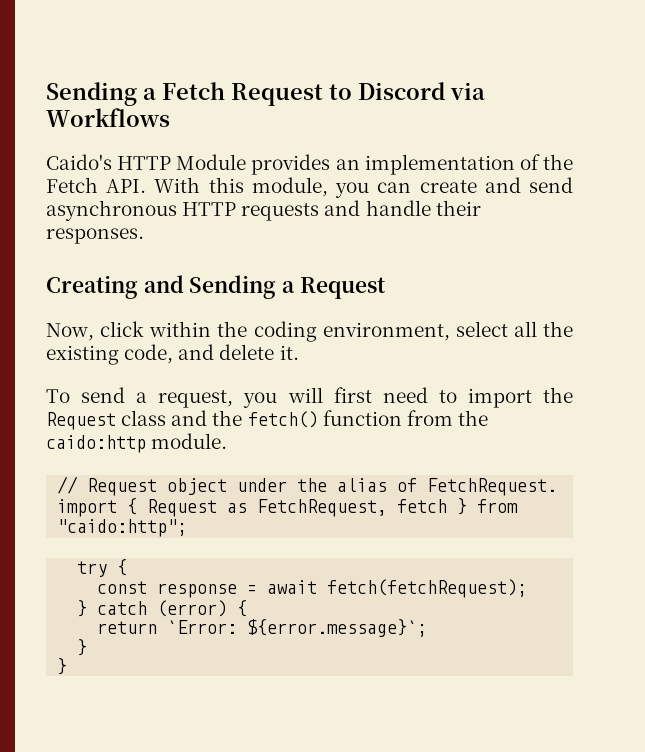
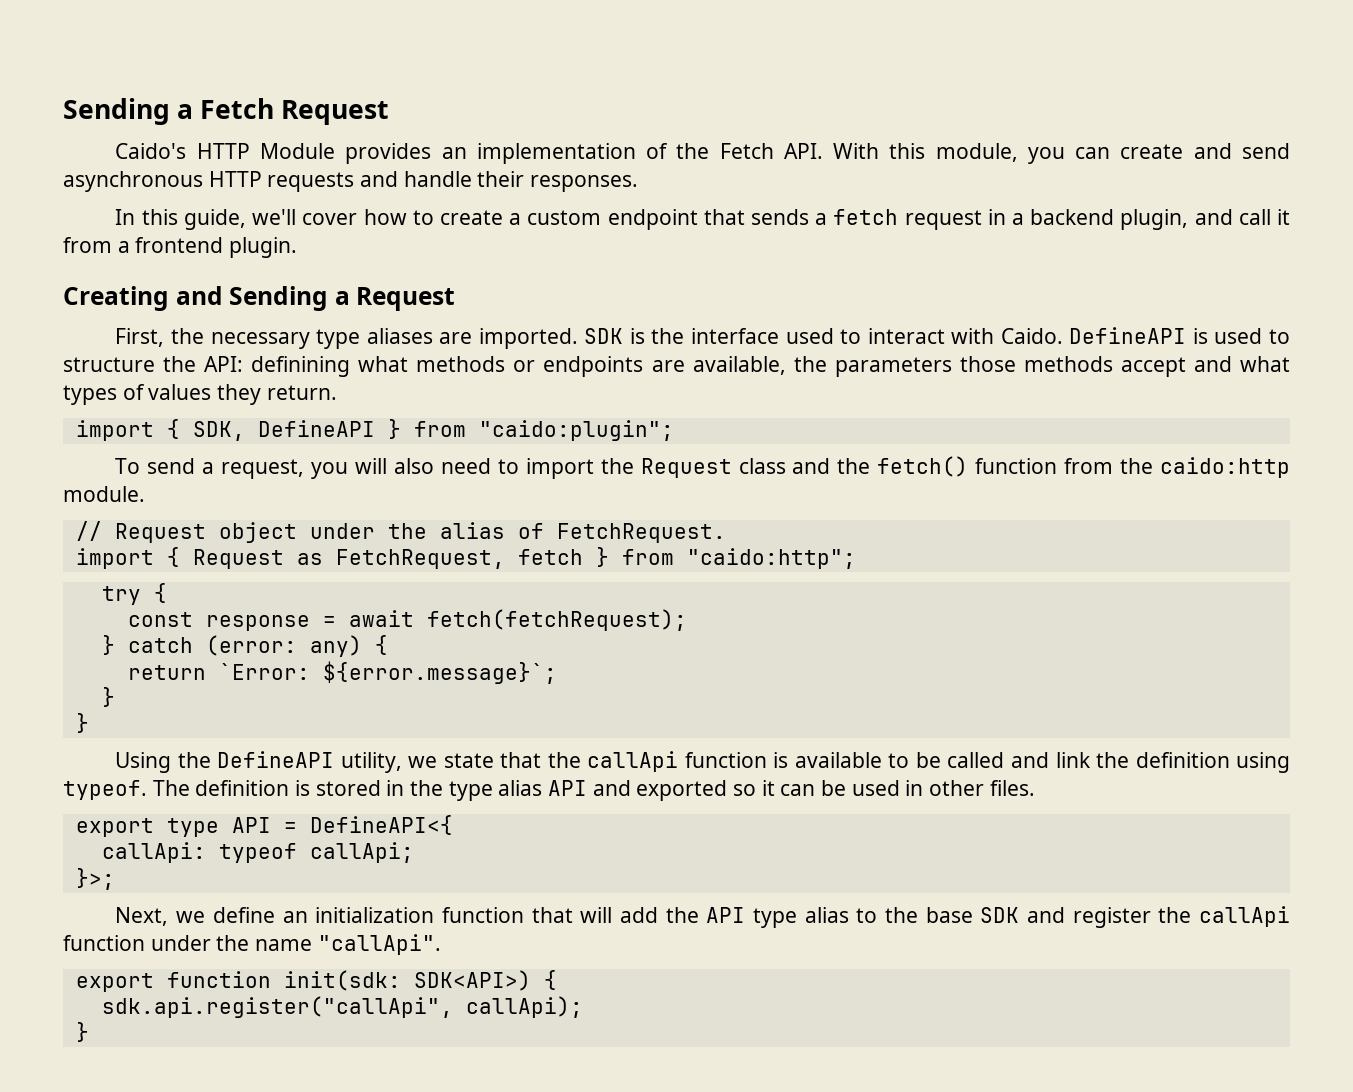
[329,82,485,100] [46,108,170,127] to Discord via Workflows -> (390, 112) none
(144, 236) none -> [115,209,1290,230] [63,237,298,258] // In this guide, we'll cover how to create a custom endpoint that sends a fetch request in a backend plugin, and call it from a frontend plugin.
[46,321,573,342] [46,344,299,365] Now, click within the coding environment, select all the existing code, and delete it. -> [115,327,1291,349] [63,356,1290,377] [63,384,337,405] [75,419,674,441] First, the necessary type aliases are imported. SDK is the interface used to interact with Caido. DefineAPI is used to structure the API: definining what methods or endpoints are available, the parameters those methods accept and what types of values they return. // import { SDK, DefineAPI } from "caido:plugin";
[333,387,372,403] first -> [394,458,435,474] also
[157,600,228,617] (error) -> [205,635,362,657] (error: any)
(68, 666) none -> [115,751,1290,773] [63,780,1035,801] [75,815,453,837] [101,842,414,863] [75,868,115,890] [115,906,1290,928] [63,934,441,955] [75,970,557,992] [101,996,583,1018] [75,1022,89,1042] // Using the DefineAPI utility, we state that the callApi function is available to be called and link the definition using typeof. The definition is stored in the type alias API and exported so it can be used in other files. // export type API = DefineAPI<{ // callApi: typeof callApi; // }>; // Next, we define an initialization function that will add the API type alias to the base SDK and register the callApi function under the name "callApi". // export function init(sdk: SDK<API>) { // sdk.api.register("callApi", callApi); // }

